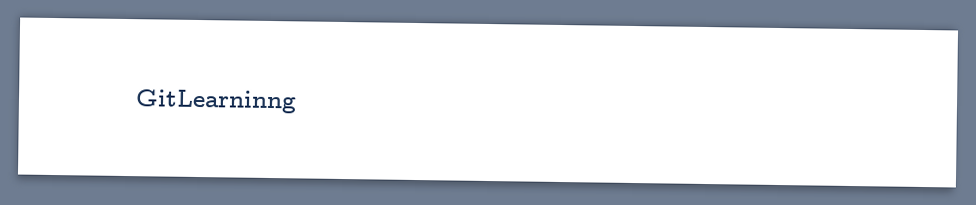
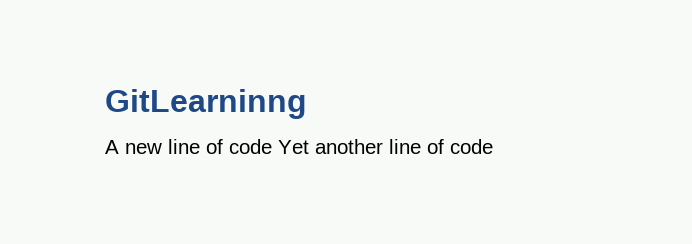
(297, 101) none -> [105,139,493,154] // A new line of code Yet another line of code

